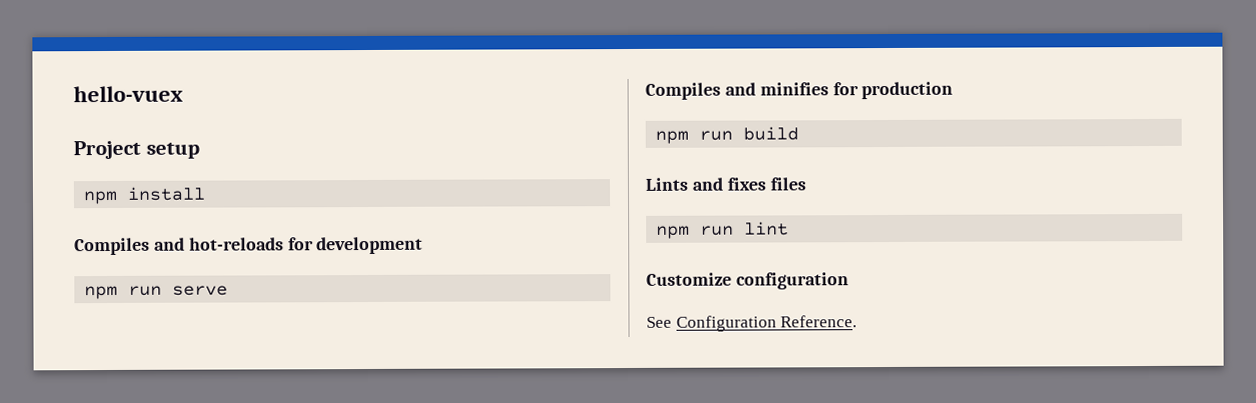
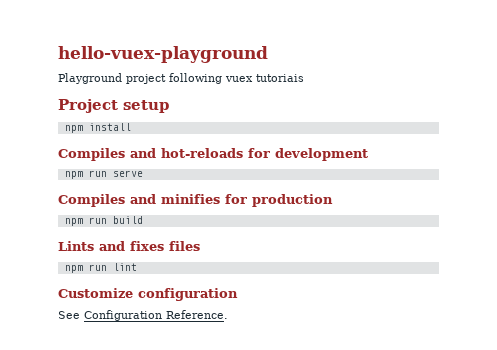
[73,85,183,103] hello-vuex -> [58,46,268,63] [58,73,304,84] hello-vuex-playground // Playground project following vuex tutoriais

